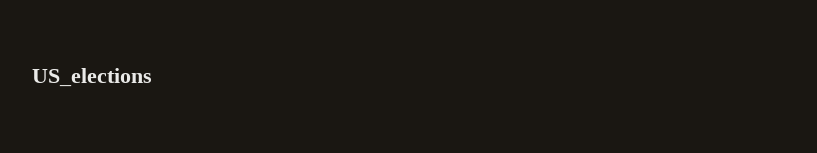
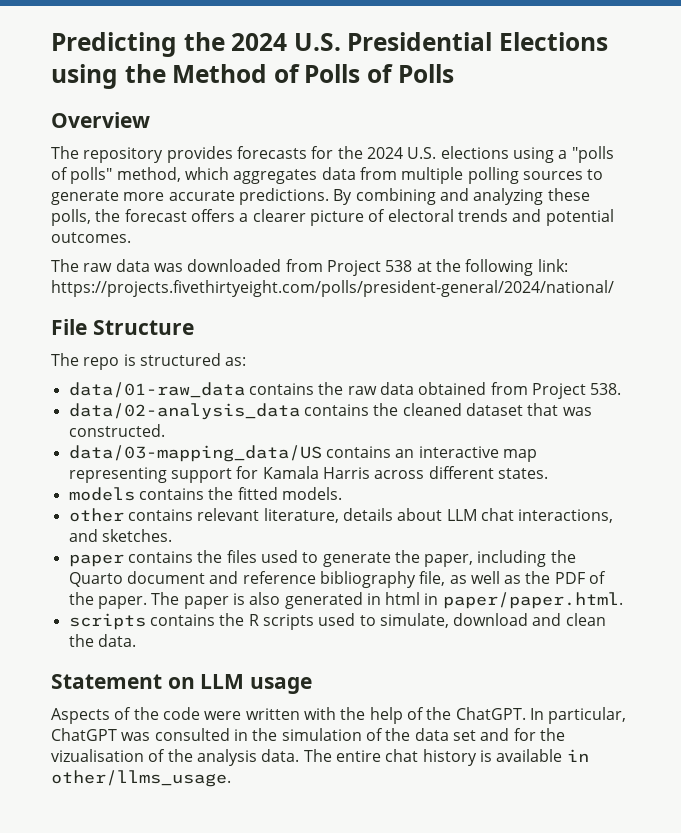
[32,68,152,87] US_elections -> [51,32,609,57] [51,64,454,89] [51,112,150,128] [51,146,614,163] [51,167,604,184] [51,188,590,205] [51,209,614,226] [51,232,131,243] [51,259,568,276] [51,280,614,297] [51,319,194,335] [51,353,247,370] [68,382,622,399] [68,403,592,420] [68,424,165,437] [68,445,537,462] [68,466,548,483] [68,487,342,501] [68,508,614,523] [68,529,172,542] [68,550,576,567] [68,571,607,588] [68,592,623,609] [68,613,606,630] [68,634,136,647] [51,674,313,694] [51,707,627,724] [51,728,565,741] [51,749,589,766] [51,770,231,787] Predicting the 2024 U.S. Presidential Elections using the Method of Polls of Polls // Overview // The repository provides forecasts for the 2024 U.S. elections using a "polls of polls" method, which aggregates data from multiple polling sources to generate more accurate predictions. By combining and analyzing these polls, the forecast offers a clearer picture of electoral trends and potential outcomes. // The raw data was downloaded from Project 538 at the following link: https://projects.fivethirtyeight.com/polls/president-general/2024/national/ // File Structure // The repo is structured as: // data/01-raw_data contains the raw data obtained from Project 538. // data/02-analysis_data contains the cleaned dataset that was constructed. // data/03-mapping_data/US contains an interactive map representing support for Kamala Harris across different states. // models contains the fitted models. // other contains relevant literature, details about LLM chat interactions, and sketches. // paper contains the files used to generate the paper, including the Quarto document and reference bibliography file, as well as the PDF of the paper. The paper is also generated in html in paper/paper.html. // scripts contains the R scripts used to simulate, download and clean the data. // Statement on LLM usage // Aspects of the code were written with the help of the ChatGPT. In particular, ChatGPT was consulted in the simulation of the data set and for the vizualisation of the analysis data. The entire chat history is available in other/llms_usage.

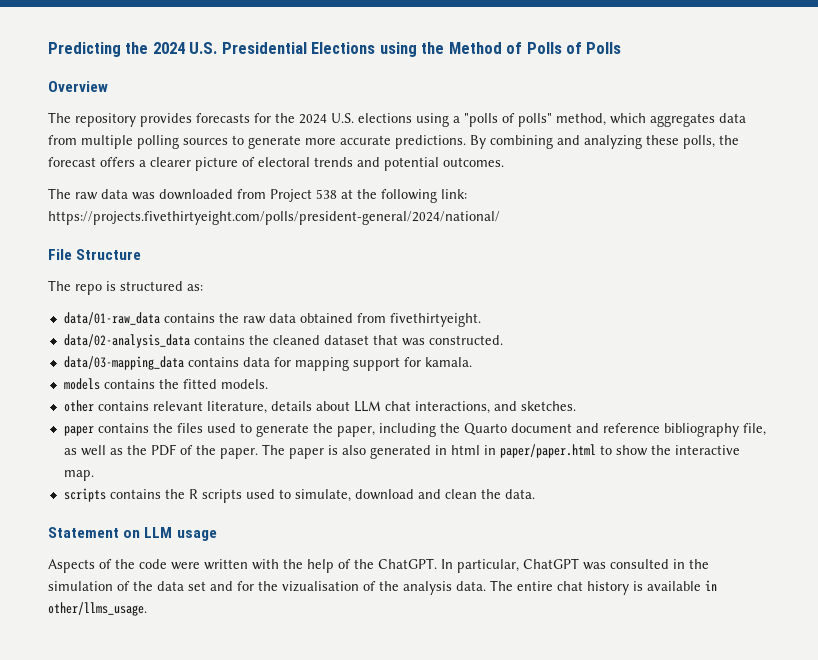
[531,383,622,399] Project 538. -> [389,313,481,327] fivethirtyeight.
[68,445,537,462] [68,466,548,483] data/03-mapping_data/US contains an interactive map representing support for Kamala Harris across different states. -> [63,356,472,371] data/03-mapping_data contains data for mapping support for kamala.
[442,592,623,609] paper/paper.html. -> [499,444,740,458] [63,470,94,481] paper/paper.html to show the interactive map.

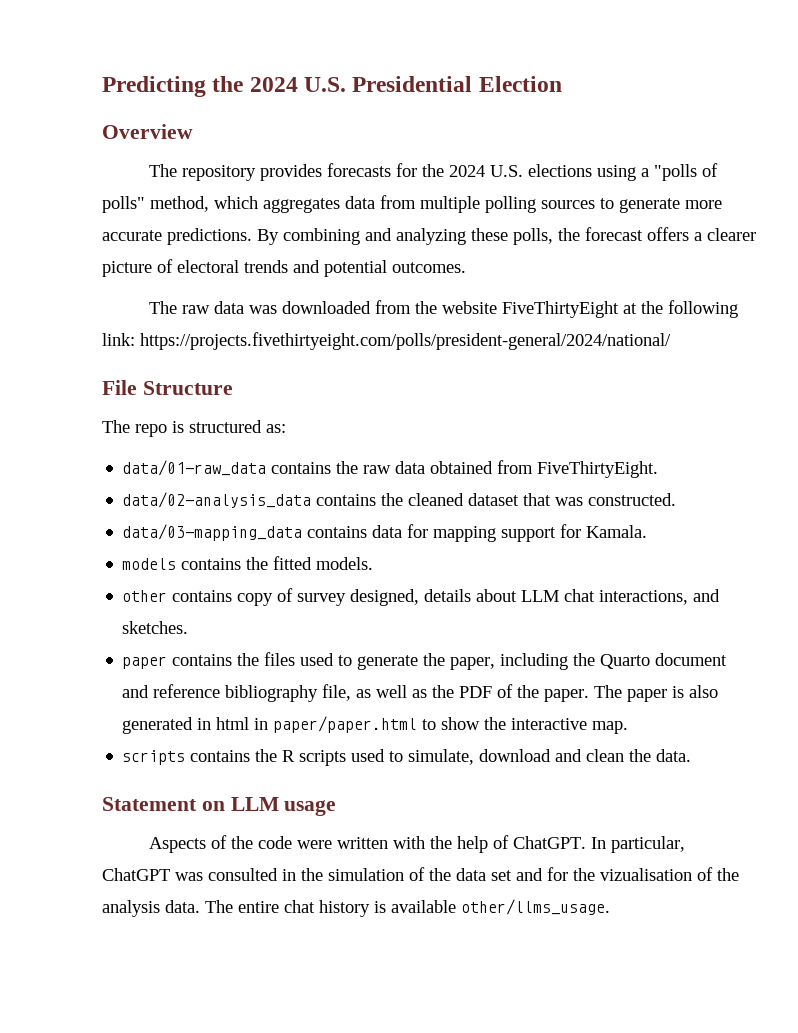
[311,42,622,57] Elections using the Method of Polls of Polls -> [478,76,562,92] Election
[270,189,337,202] Project 538 -> [414,301,619,318] the website FiveThirtyEight
[389,313,481,327] fivethirtyeight. -> [537,461,659,478] FiveThirtyEight.
[424,357,472,367] kamala. -> [586,525,648,538] Kamala.
[152,401,267,414] relevant literature, -> [237,588,420,606] copy of survey designed,
[354,559,374,569] the -> (509, 842) none
[705,580,717,591] in -> (456, 906) none

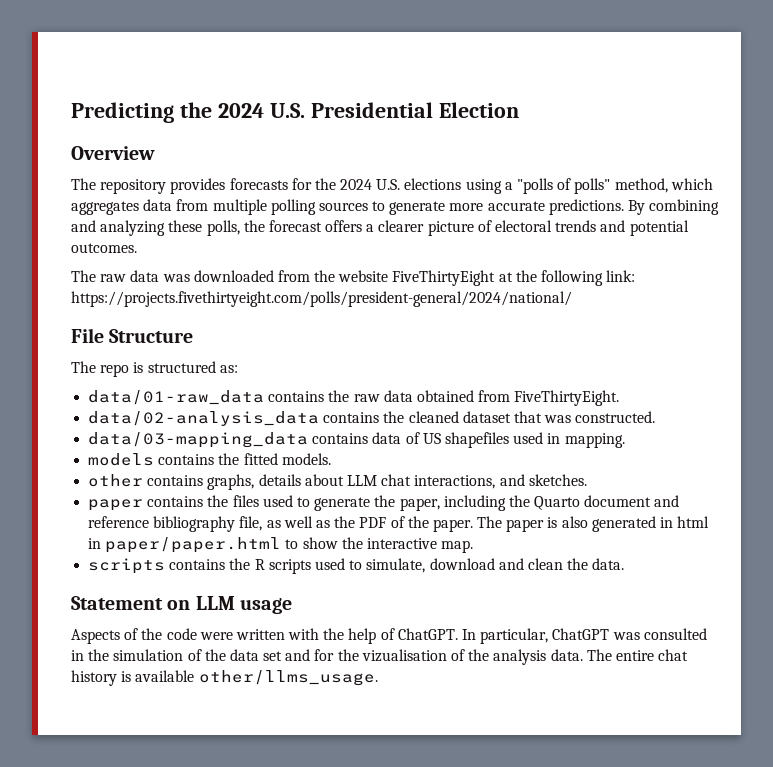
[407,524,648,542] for mapping support for Kamala. -> [405,432,625,448] of US shapefiles used in mapping.
[237,588,420,606] copy of survey designed, -> [207,474,255,490] graphs,

